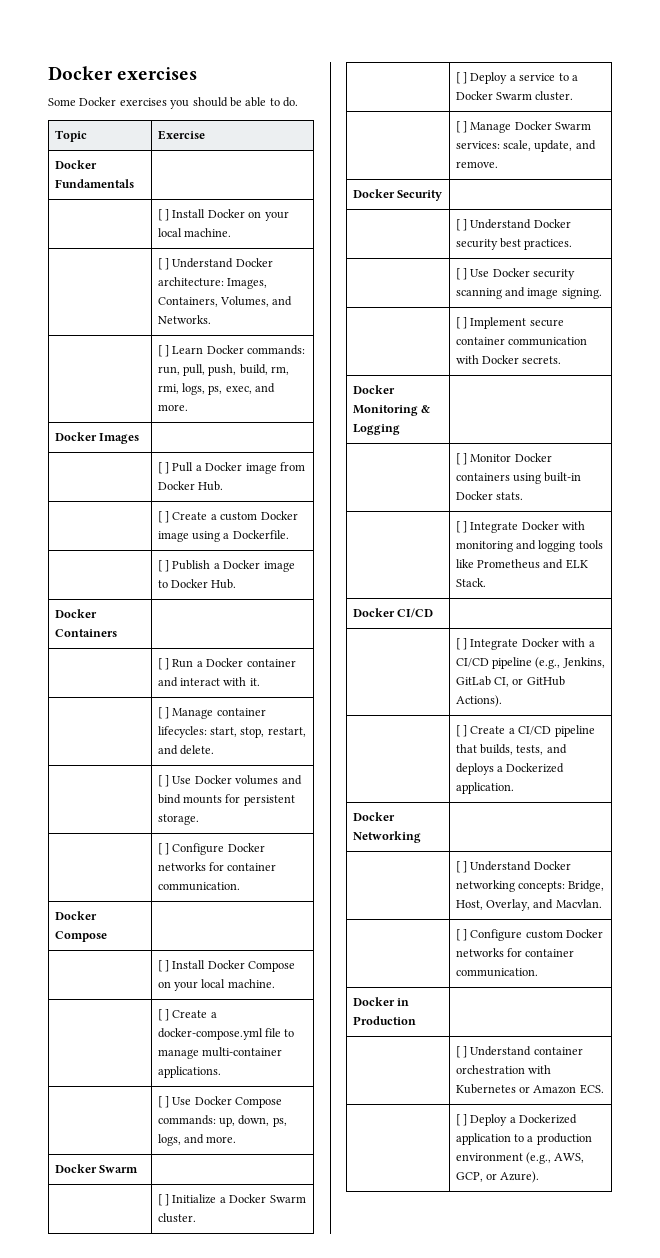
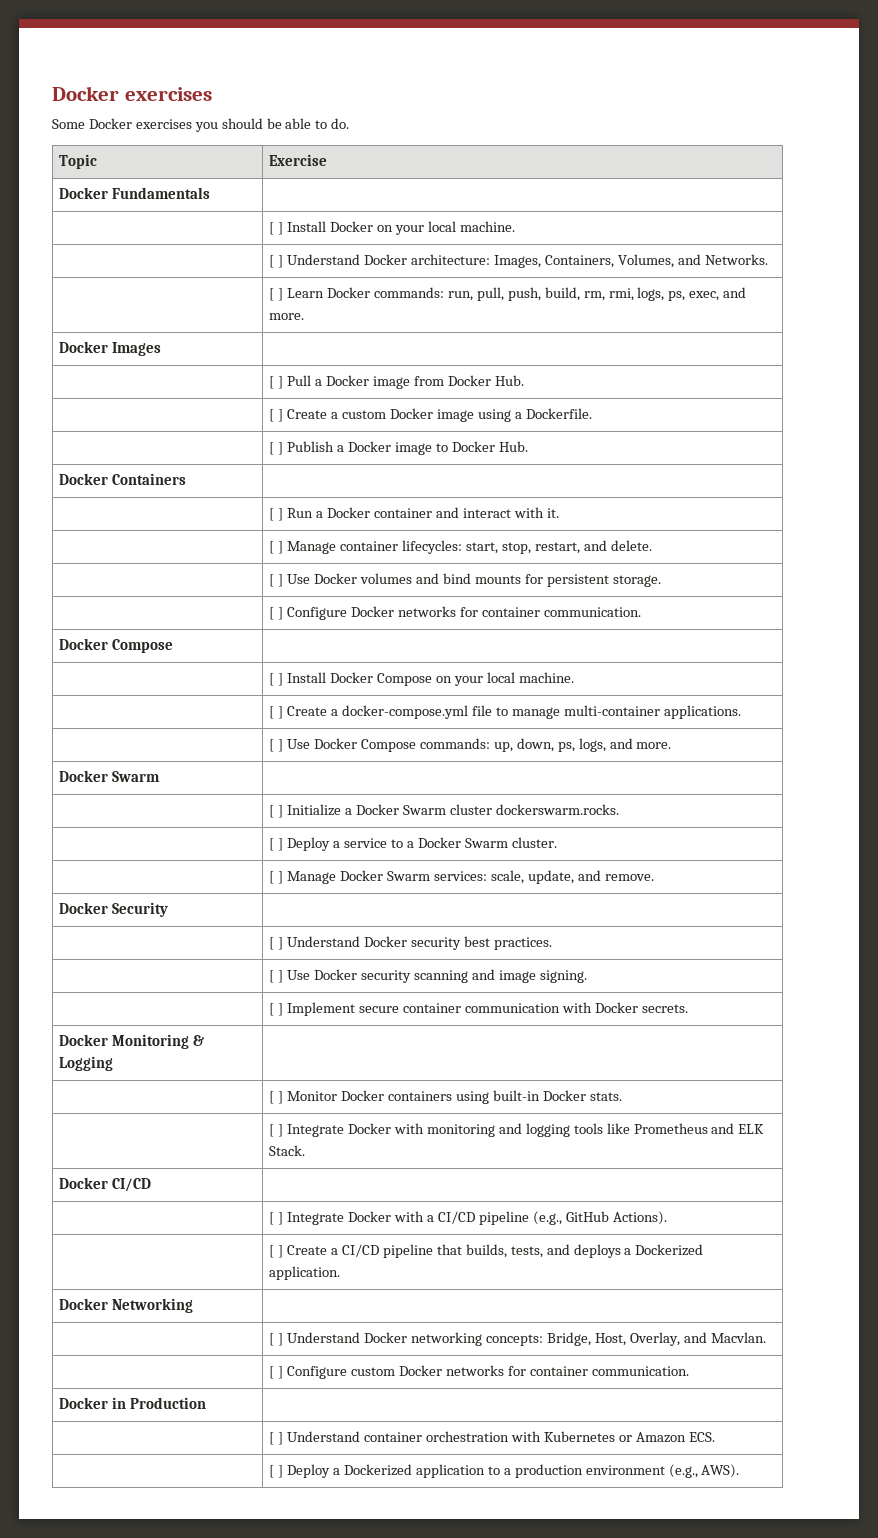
[157,1213,196,1223] cluster. -> [449,804,619,815] cluster dockerswarm.rocks.
[562,657,605,668] [455,676,524,687] Jenkins, GitLab CI, or -> (562, 1218) none
[554,1153,585,1163] [455,1171,540,1183] AWS, GCP, or Azure). -> [701,1464,740,1478] AWS).

